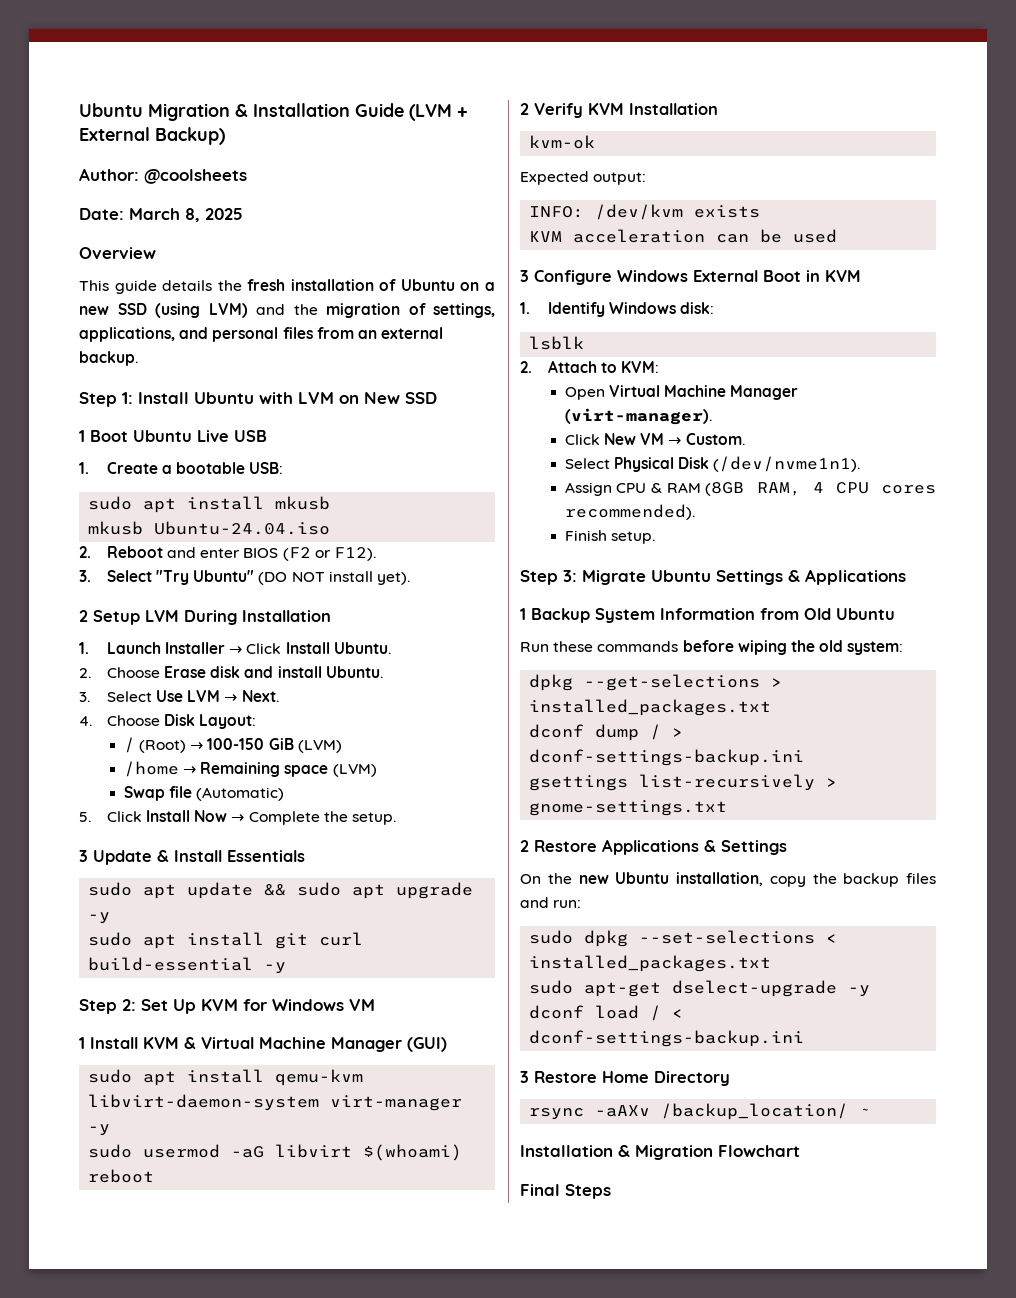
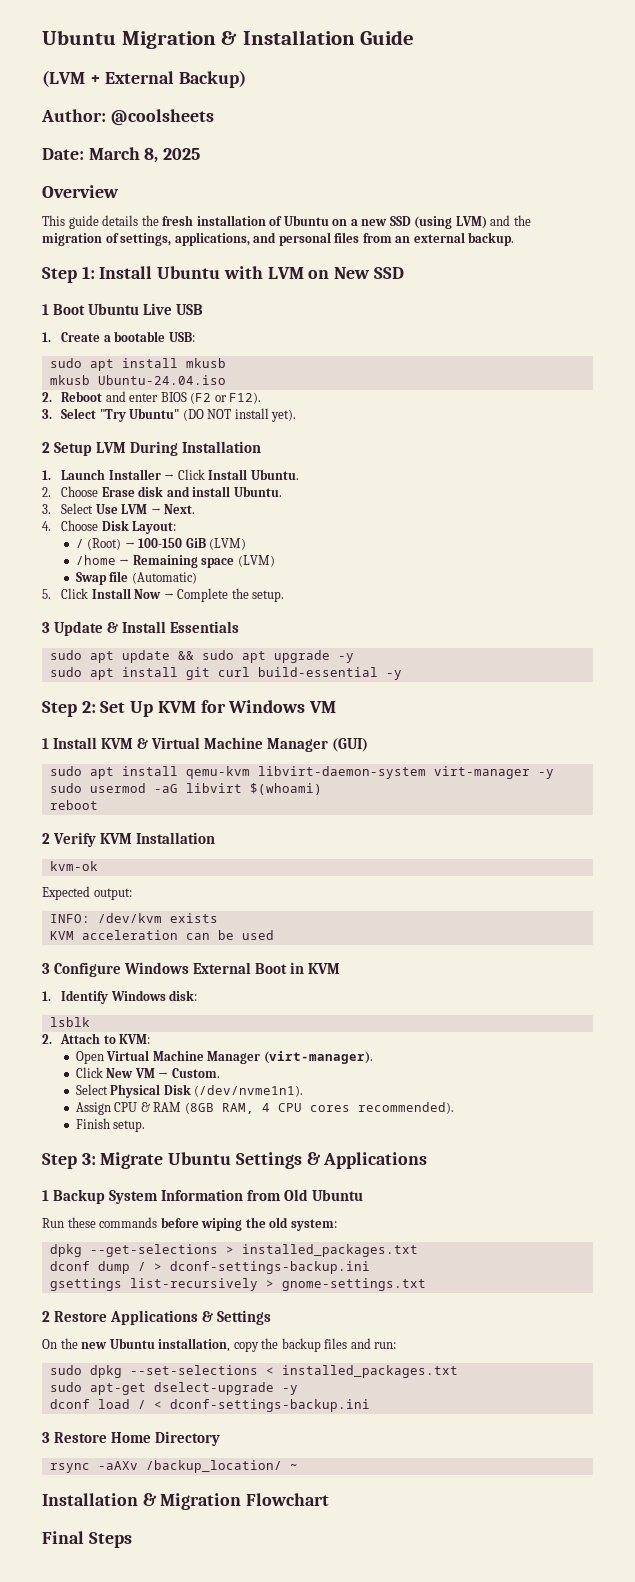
(404, 110) none -> (415, 37) //

